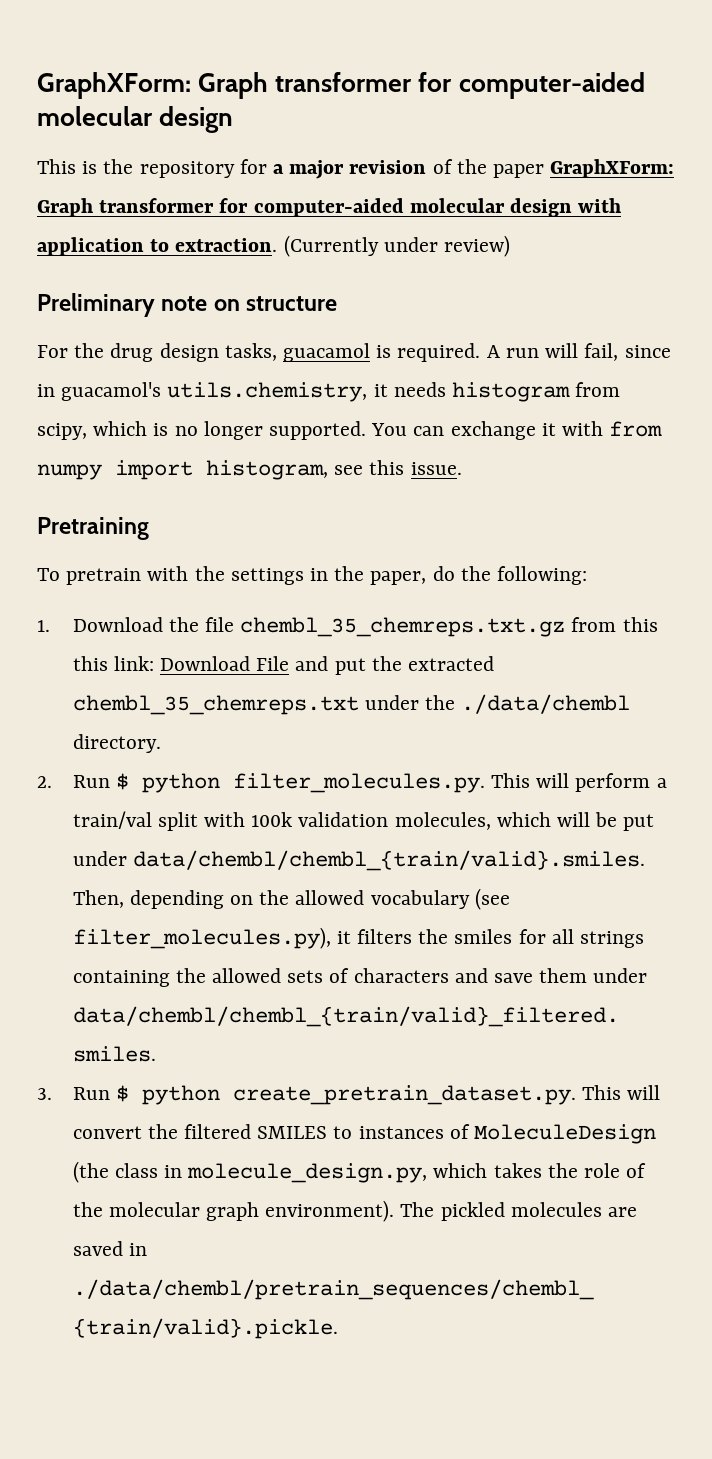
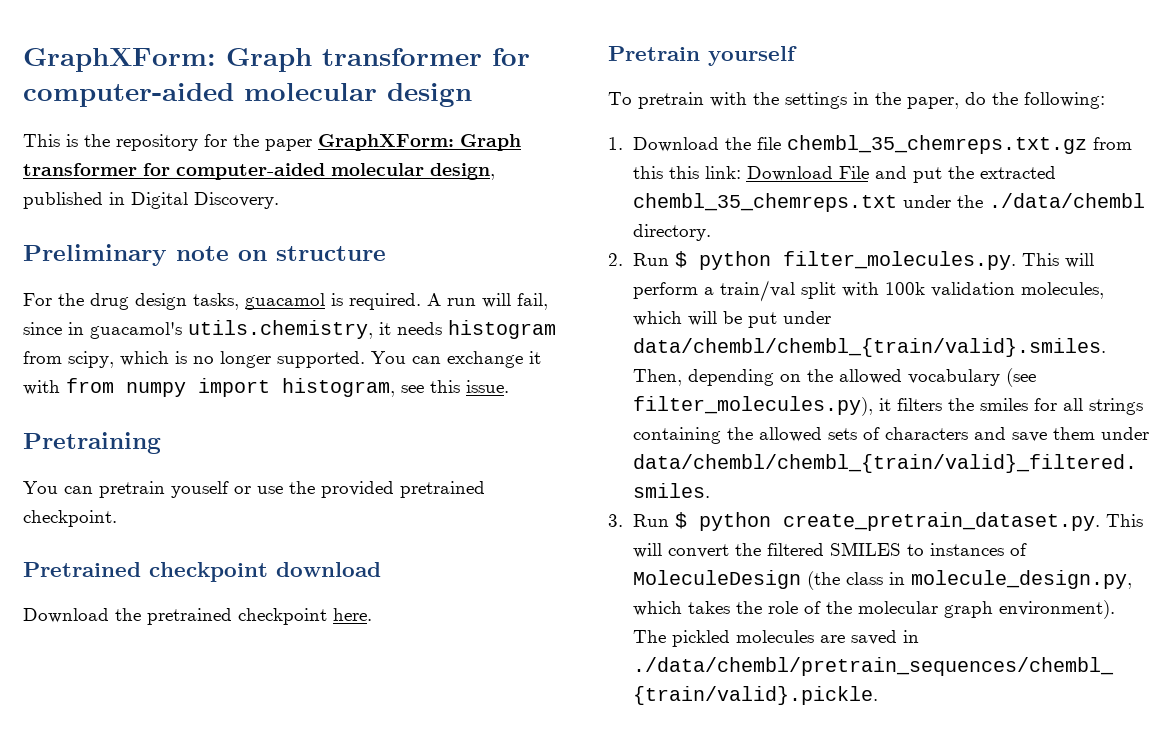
[273,159,453,179] a major revision of -> (227, 140) none
[510,198,622,217] [37,235,511,257] design with application to extraction. (Currently under review) -> [430,163,495,180] [23,192,279,209] design, published in Digital Discovery.
(149, 528) none -> [23,481,485,498] [23,510,117,527] [23,562,381,582] [23,608,372,625] [608,46,797,66] // You can pretrain youself or use the provided pretrained checkpoint. // Pretrained checkpoint download // Download the pretrained checkpoint here. // Pretrain yourself

